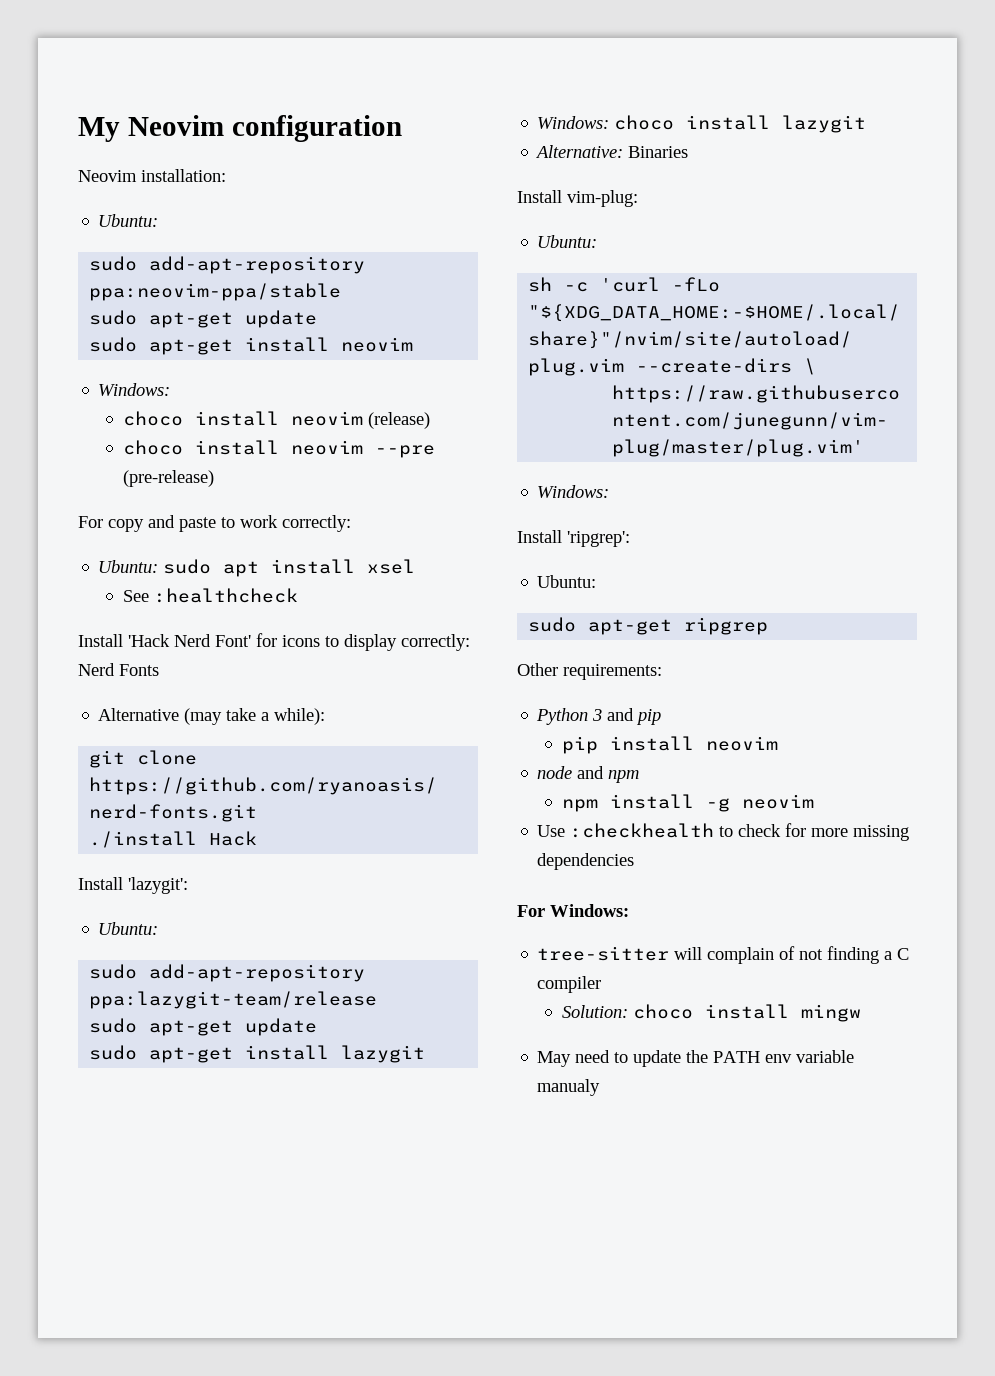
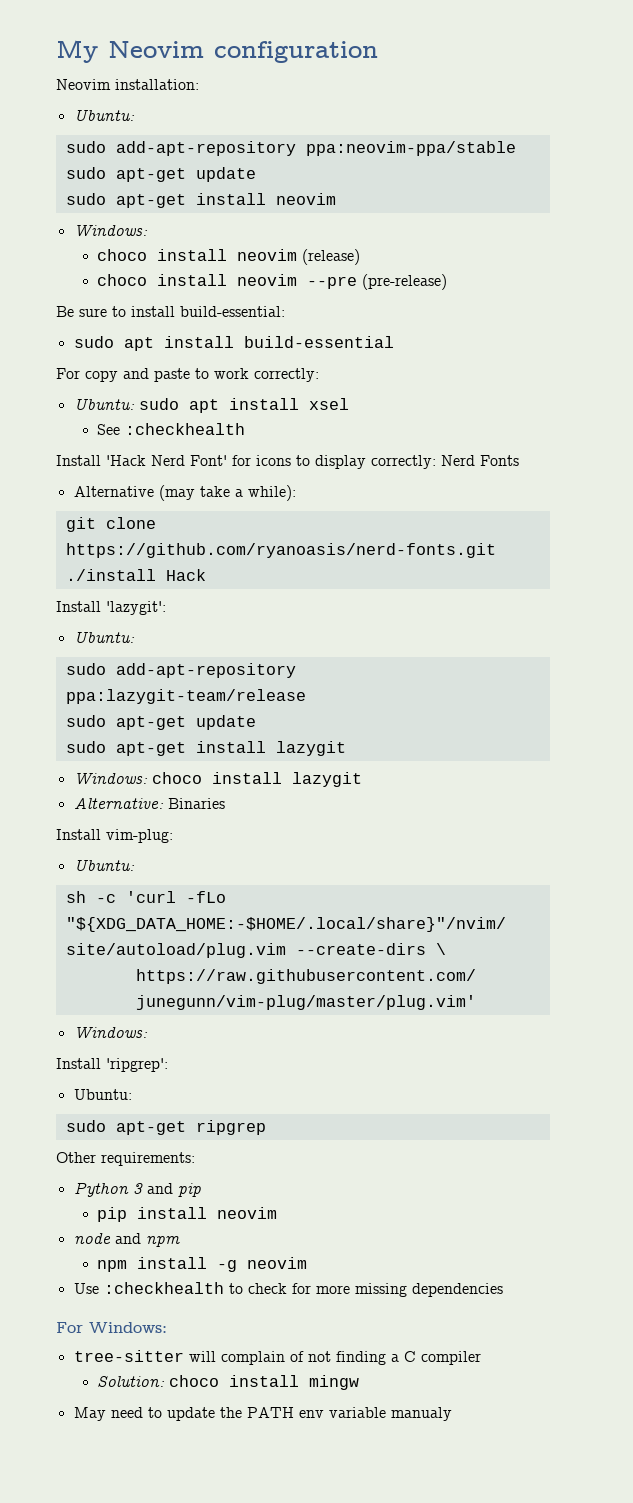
(214, 478) none -> [56,306,285,317] [73,336,394,351] // Be sure to install build-essential: // sudo apt install build-essential
[153,588,298,603] :healthcheck -> [124,423,245,435] :checkhealth

